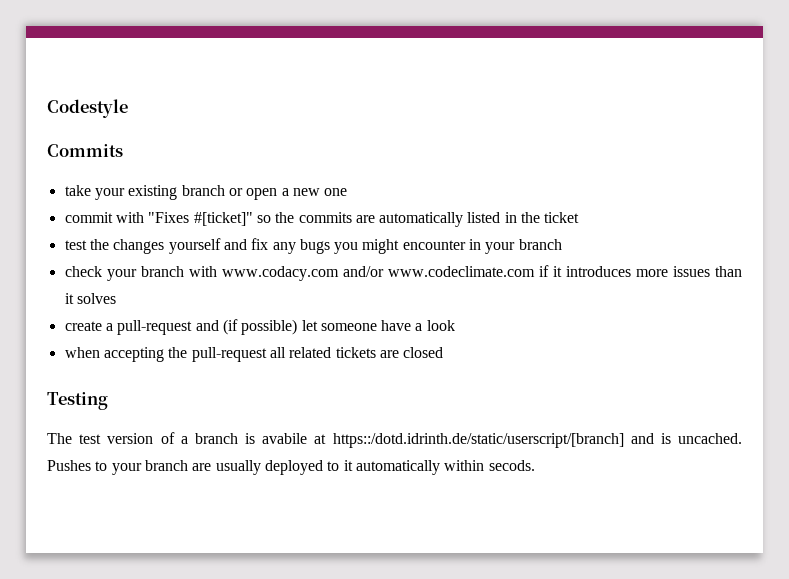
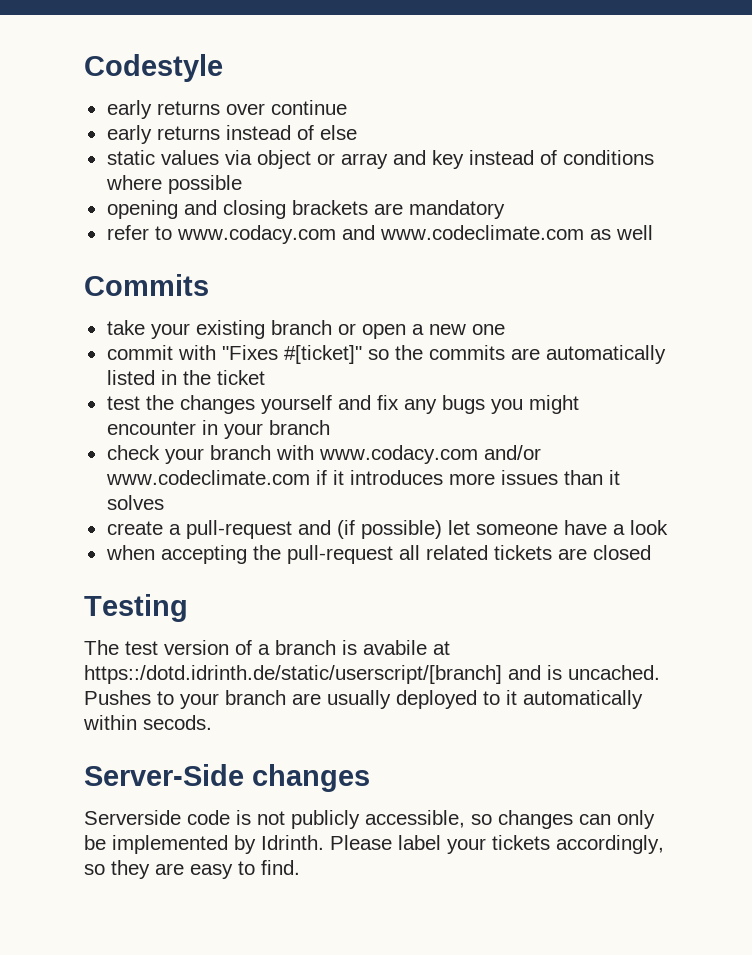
(128, 108) none -> [106,100,347,119] [106,125,357,144] [106,150,654,169] [105,175,242,194] [106,200,505,219] [106,225,653,244] // early returns over continue // early returns instead of else // static values via object or array and key instead of conditions where possible // opening and closing brackets are mandatory // refer to www.codacy.com and www.codeclimate.com as well
(535, 465) none -> [84,764,370,792] [84,810,655,829] [84,835,664,854] [84,860,300,879] // Server-Side changes // Serverside code is not publicly accessible, so changes can only be implemented by Idrinth. Please label your tickets accordingly, so they are easy to find.

